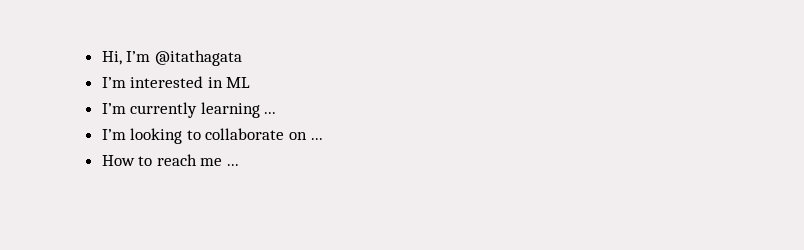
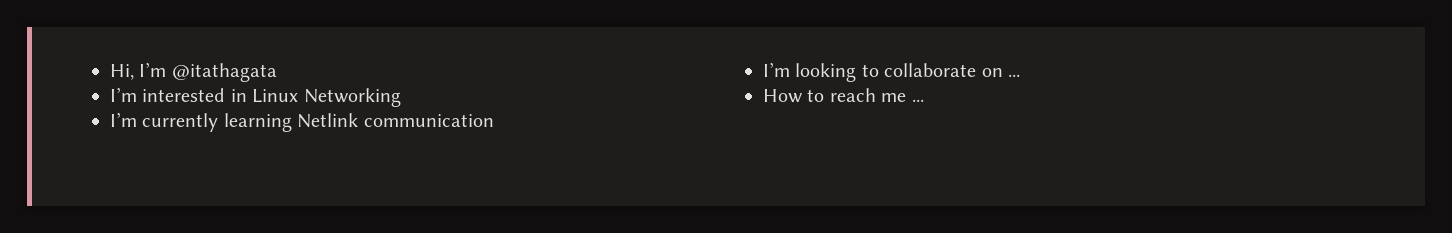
[226,77,251,88] ML -> [252,88,401,107] Linux Networking
[264,112,277,114] ... -> [297,113,494,128] Netlink communication

